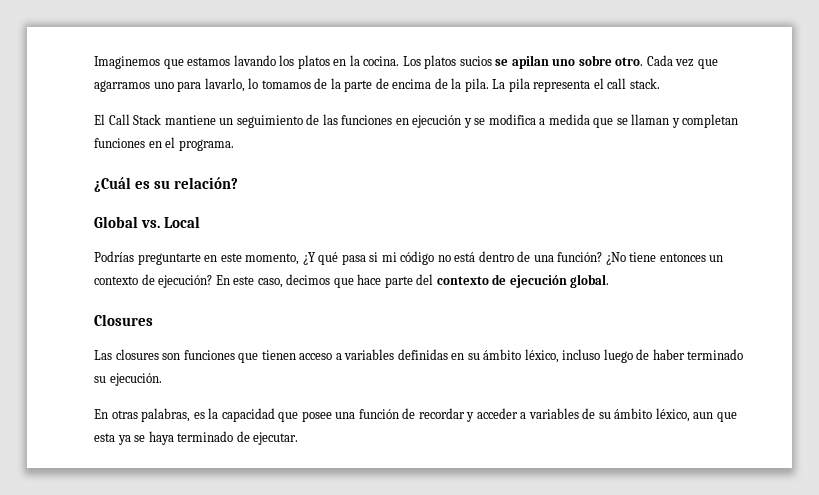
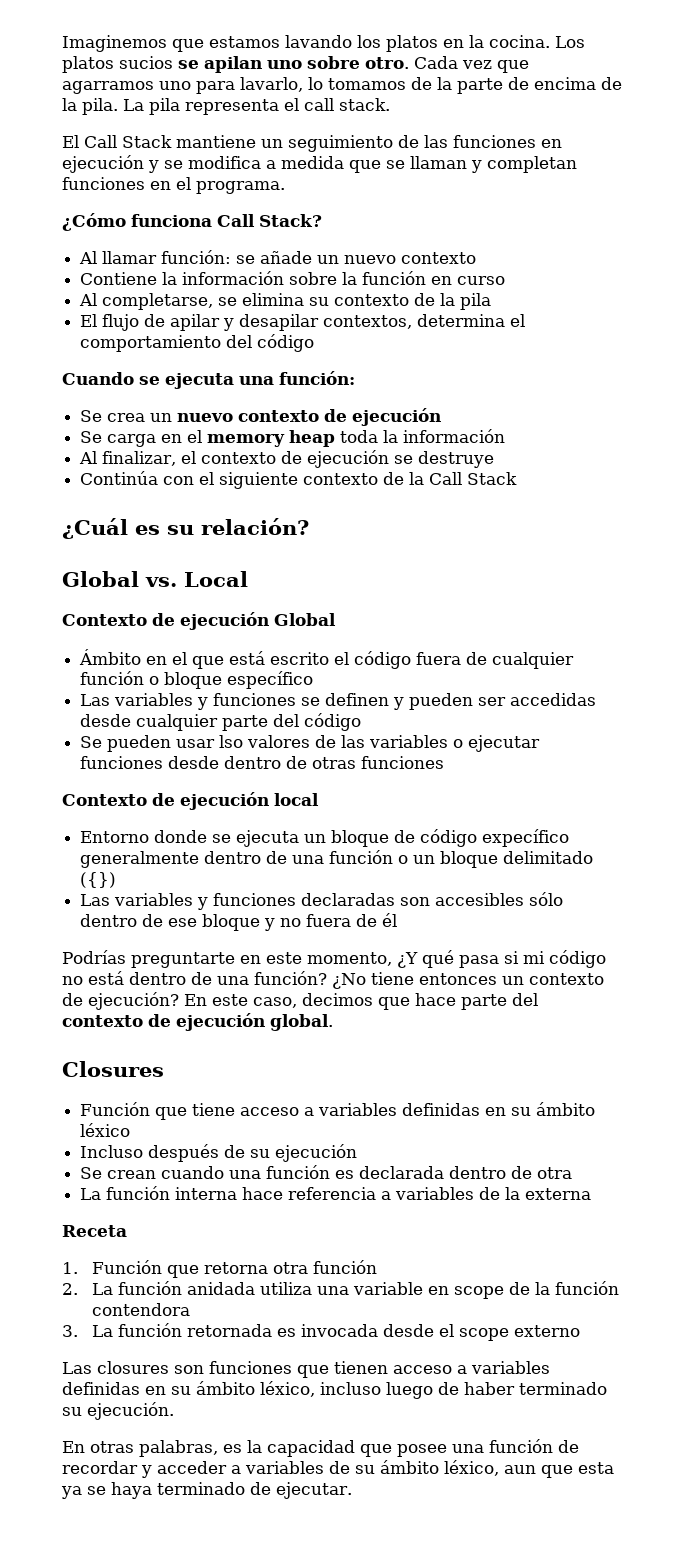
(234, 145) none -> [62,213,322,231] [79,250,477,264] [80,271,506,285] [79,293,492,310] [80,314,526,331] [80,334,315,352] [62,371,355,389] [80,408,442,426] [80,429,506,447] [79,450,495,468] [80,471,518,489] // ¿Cómo funciona Call Stack? // Al llamar función: se añade un nuevo contexto // Contiene la información sobre la función en curso // Al completarse, se elimina su contexto de la pila // El flujo de apilar y desapilar contextos, determina el comportamiento del código // Cuando se ejecuta una función: // Se crea un nuevo contexto de ejecución // Se carga en el memory heap toda la información // Al finalizar, el contexto de ejecución se destruye // Continúa con el siguiente contexto de la Call Stack
(201, 222) none -> [62,612,336,630] [79,649,575,669] [80,671,314,689] [80,693,597,710] [80,713,362,731] [80,735,541,752] [80,756,445,769] [62,792,319,810] [80,829,570,847] [80,850,594,868] [80,872,117,888] [80,892,564,910] [80,913,398,931] // Contexto de ejecución Global // Ámbito en el que está escrito el código fuera de cualquier función o bloque específico // Las variables y funciones se definen y pueden ser accedidas desde cualquier parte del código // Se pueden usar lso valores de las variables o ejecutar funciones desde dentro de otras funciones // Contexto de ejecución local // Entorno donde se ejecuta un bloque de código expecífico generalmente dentro de una función o un bloque delimitado ({}) // Las variables y funciones declaradas son accesibles sólo dentro de ese bloque y no fuera de él
(153, 320) none -> [80,1102,596,1120] [80,1123,131,1137] [80,1144,358,1162] [80,1165,573,1179] [80,1186,592,1200] [62,1225,127,1237] [62,1260,378,1278] [62,1281,620,1299] [92,1303,191,1316] [62,1323,581,1341] // Función que tiene acceso a variables definidas en su ámbito léxico // Incluso después de su ejecución // Se crean cuando una función es declarada dentro de otra // La función interna hace referencia a variables de la externa // Receta // 1. Función que retorna otra función // 2. La función anidada utiliza una variable en scope de la función contendora // 3. La función retornada es invocada desde el scope externo

